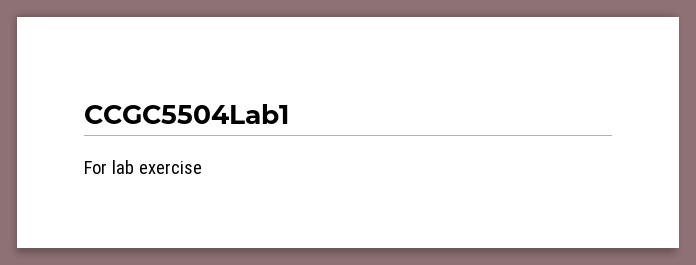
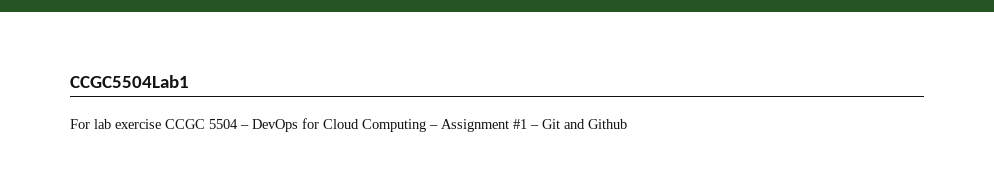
(202, 167) none -> [165,118,627,132] CCGC 5504 – DevOps for Cloud Computing – Assignment #1 – Git and Github

